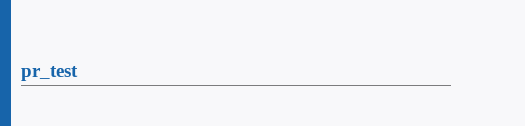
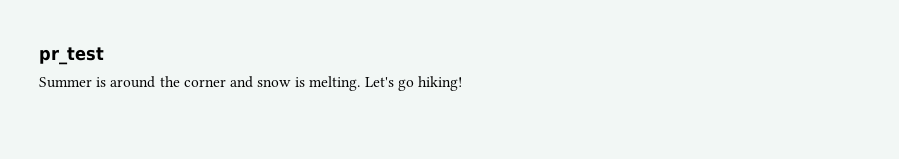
(78, 73) none -> [39,76,463,91] // Summer is around the corner and snow is melting. Let's go hiking!

